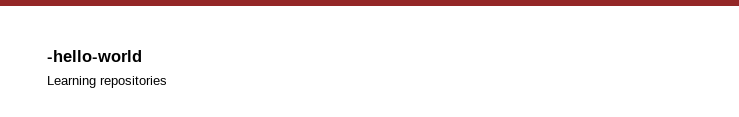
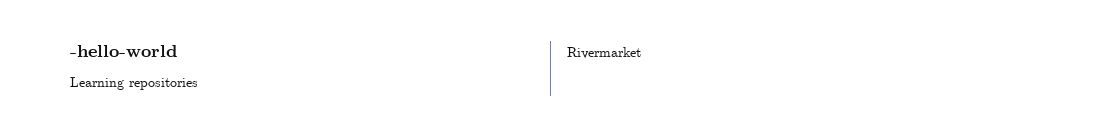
(167, 82) none -> [567,47,641,59] // Rivermarket

